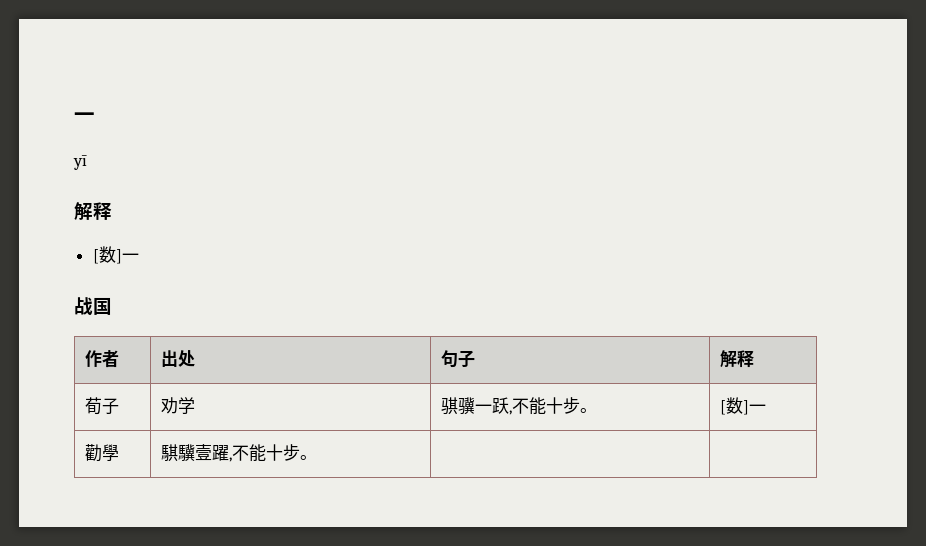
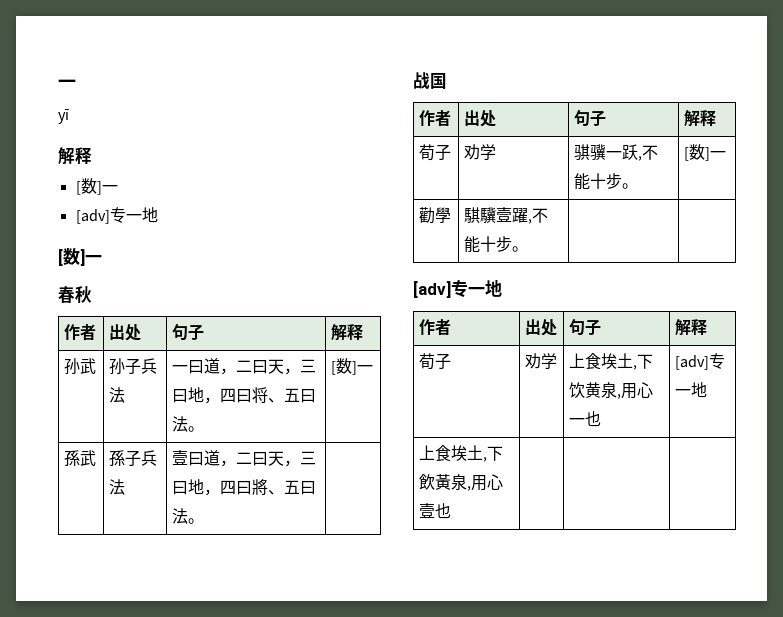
(139, 257) none -> [75,207,158,224] [58,248,102,266] [58,286,92,304] [64,324,97,341] [109,324,142,341] [172,323,205,341] [331,324,364,341] [64,358,97,374] [109,358,158,375] [109,387,126,403] [172,358,317,375] [172,387,317,404] [172,416,205,432] [331,358,374,375] [64,450,97,466] [109,450,158,467] [109,479,126,495] [172,450,317,467] [172,479,317,496] [172,508,205,524] // [adv]专一地 // [数]一 // 春秋 // 作者 | 出处 | 句子 | 解释 // 孙武 | 孙子兵法 | 一曰道，二曰天，三曰地，四曰将、五曰法。 | [数]一 // 孫武 | 孫子兵法 | 壹曰道，二曰天，三曰地，四曰將、五曰法。 |
(317, 457) none -> [413,280,502,298] [419,319,452,336] [525,319,558,336] [569,318,602,336] [675,319,708,336] [419,353,452,370] [525,353,558,369] [569,353,654,370] [569,382,654,399] [569,411,602,427] [675,353,726,370] [675,382,708,398] [419,445,504,462] [419,474,504,491] [419,503,452,519] // [adv]专一地 // 作者 | 出处 | 句子 | 解释 // 荀子 | 劝学 | 上食埃土,下饮黄泉,用心一也 | [adv]专一地 // 上食埃土,下飲黃泉,用心壹也 | | |

